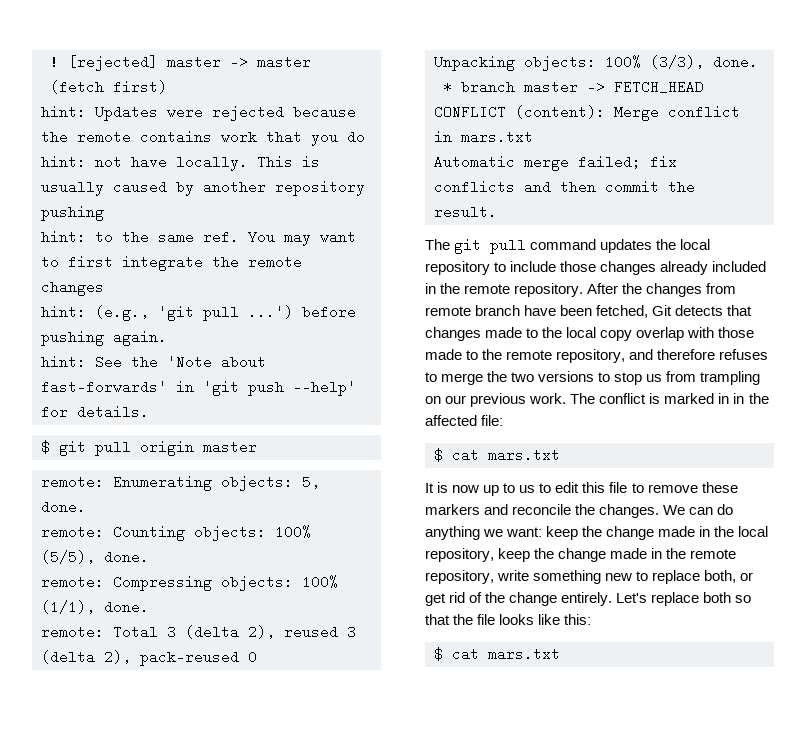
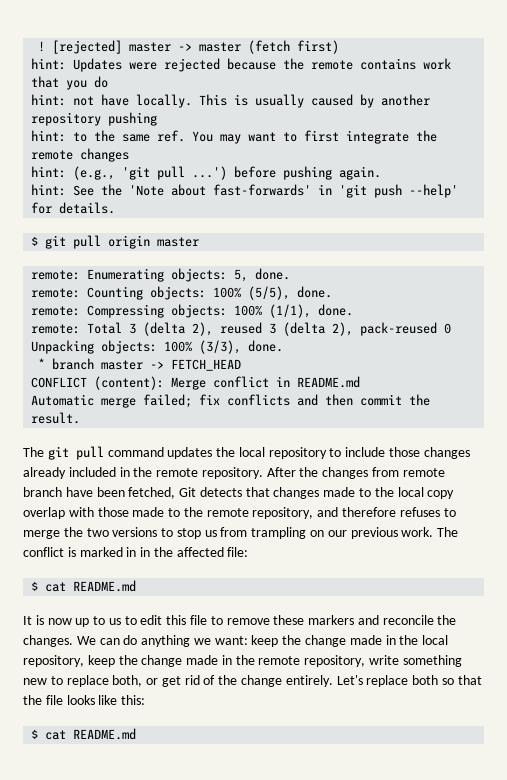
[461,130,533,144] mars.txt -> [297,376,361,388] README.md
[488,448,560,462] mars.txt -> [73,580,137,592] README.md
[488,647,560,661] mars.txt -> [73,728,137,740] README.md

